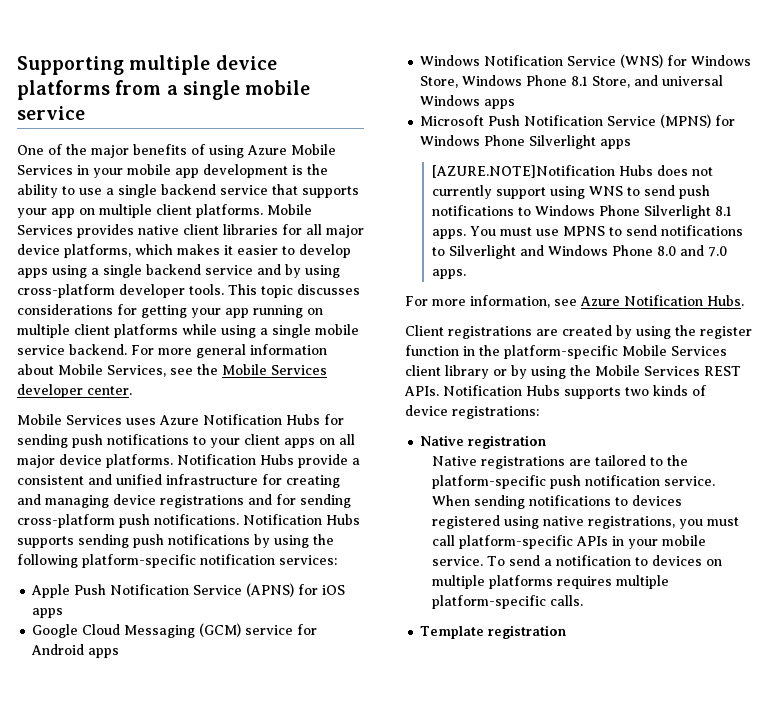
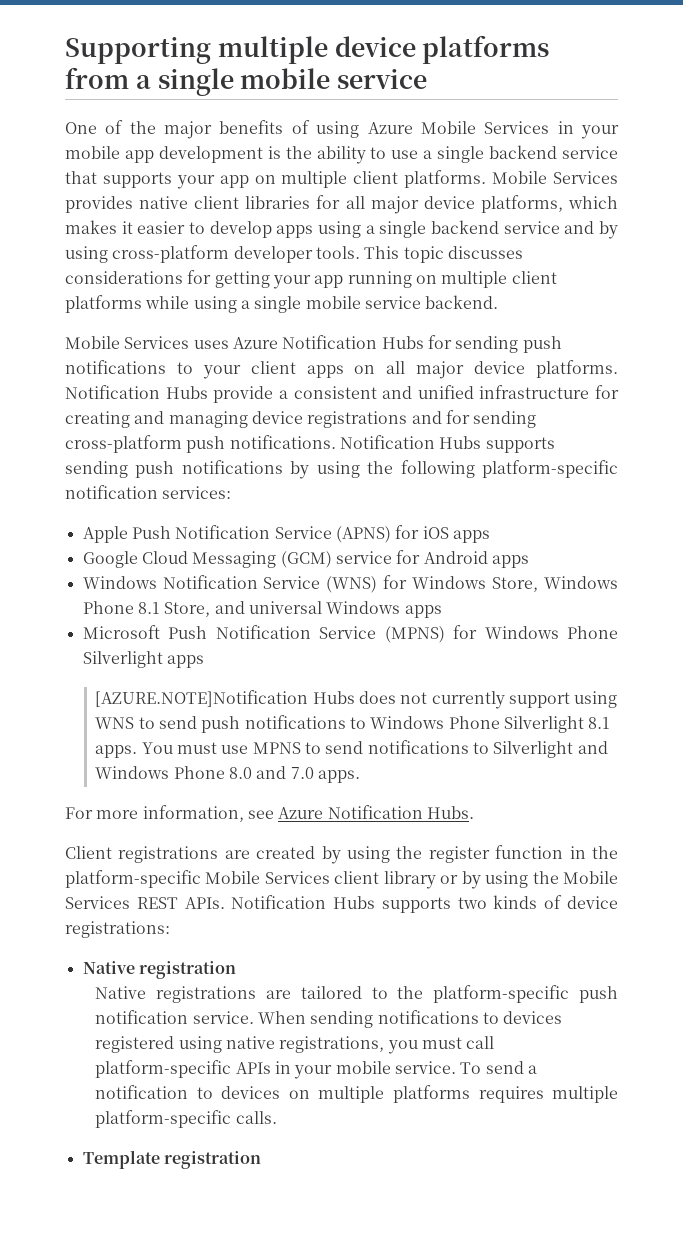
[131,344,327,358] [17,364,327,377] [17,384,132,398] For more general information about Mobile Services, see the Mobile Services developer center. -> (499, 302) none

